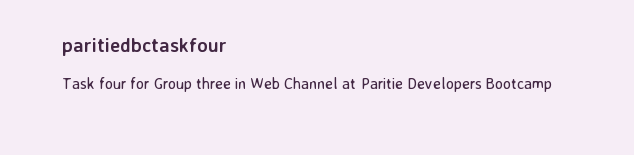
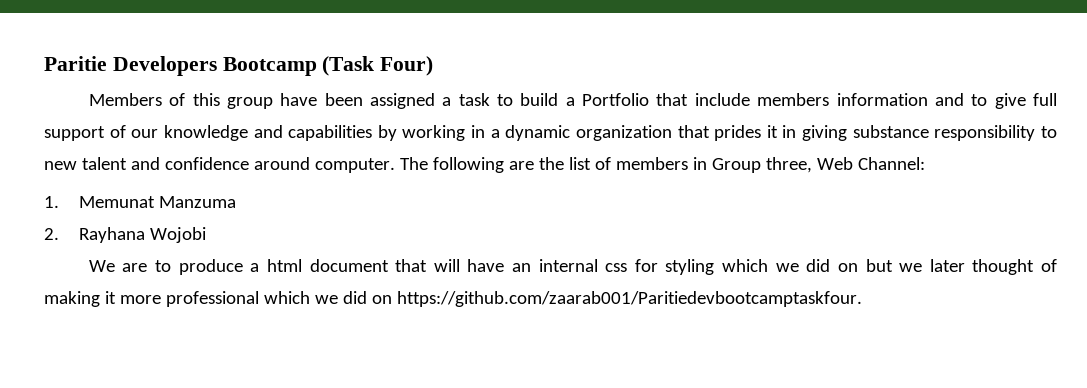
[62,38,227,56] [62,77,553,92] paritiedbctaskfour // Task four for Group three in Web Channel at Paritie Developers Bootcamp -> [44,56,434,76] [88,93,1058,109] [44,125,1058,141] [44,157,925,173] [44,196,237,208] [44,227,207,243] [88,259,1057,275] [44,291,862,307] Paritie Developers Bootcamp (Task Four) // Members of this group have been assigned a task to build a Portfolio that include members information and to give full support of our knowledge and capabilities by working in a dynamic organization that prides it in giving substance responsibility to new talent and confidence around computer. The following are the list of members in Group three, Web Channel: // 1. Memunat Manzuma // 2. Rayhana Wojobi // We are to produce a html document that will have an internal css for styling which we did on but we later thought of making it more professional which we did on https://github.com/zaarab001/Paritiedevbootcamptaskfour.

